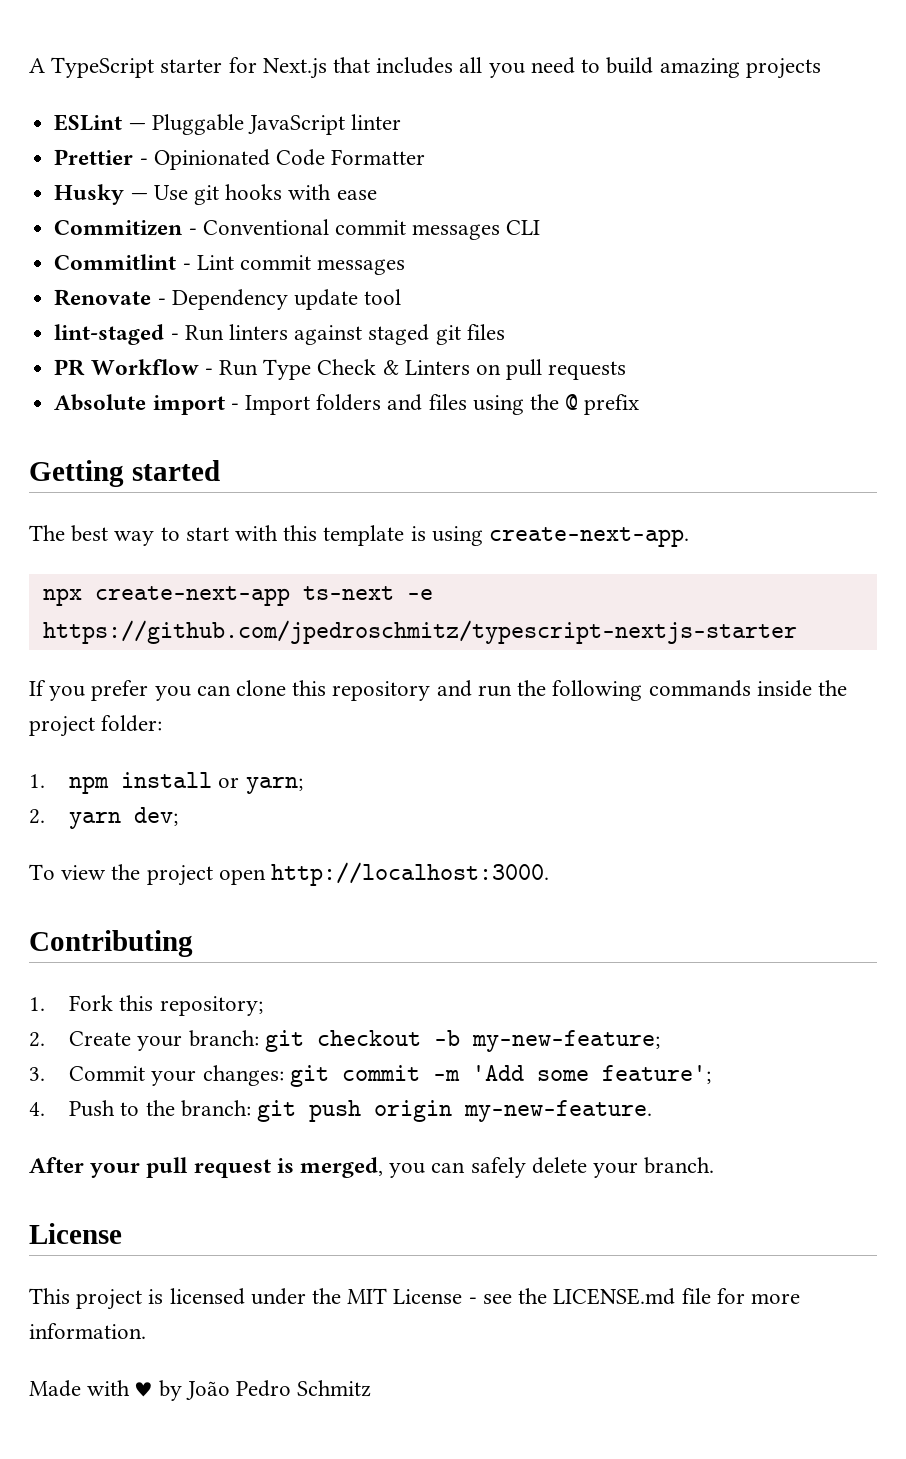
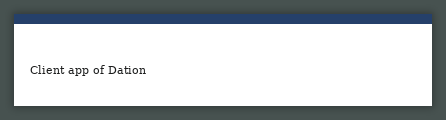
[29,57,821,79] [54,114,402,135] [54,149,426,170] [54,184,377,205] [54,219,541,240] [54,254,406,275] [54,289,402,310] [54,324,505,345] [54,359,627,380] [54,394,640,415] [29,460,220,487] [29,525,690,547] [42,586,433,606] [42,620,797,644] [29,680,847,701] [29,715,163,737] [29,772,303,794] [29,807,179,829] [29,862,550,886] [29,930,193,957] [29,995,263,1016] [29,1030,660,1052] [29,1065,711,1087] [29,1100,652,1122] [29,1157,715,1178] [29,1223,122,1244] [29,1288,800,1310] [29,1323,146,1339] [29,1380,372,1401] A TypeScript starter for Next.js that includes all you need to build amazing projects // ESLint — Pluggable JavaScript linter // Prettier - Opinionated Code Formatter // Husky — Use git hooks with ease // Commitizen - Conventional commit messages CLI // Commitlint - Lint commit messages // Renovate - Dependency update tool // lint-staged - Run linters against staged git files // PR Workflow - Run Type Check & Linters on pull requests // Absolute import - Import folders and files using the @ prefix // Getting started // The best way to start with this template is using create-next-app. // npx create-next-app ts-next -e https://github.com/jpedroschmitz/typescript-nextjs-starter // If you prefer you can clone this repository and run the following commands inside the project folder: // 1. npm install or yarn; // 2. yarn dev; // To view the project open http://localhost:3000. // Contributing // 1. Fork this repository; // 2. Create your branch: git checkout -b my-new-feature; // 3. Commit your changes: git commit -m 'Add some feature'; // 4. Push to the branch: git push origin my-new-feature. // After your pull request is merged, you can safely delete your branch. // License // This project is licensed under the MIT License - see the LICENSE.md file for more information. // Made with ♥ by João Pedro Schmitz -> [30,65,146,76] Client app of Dation

